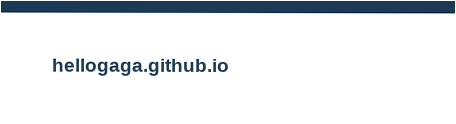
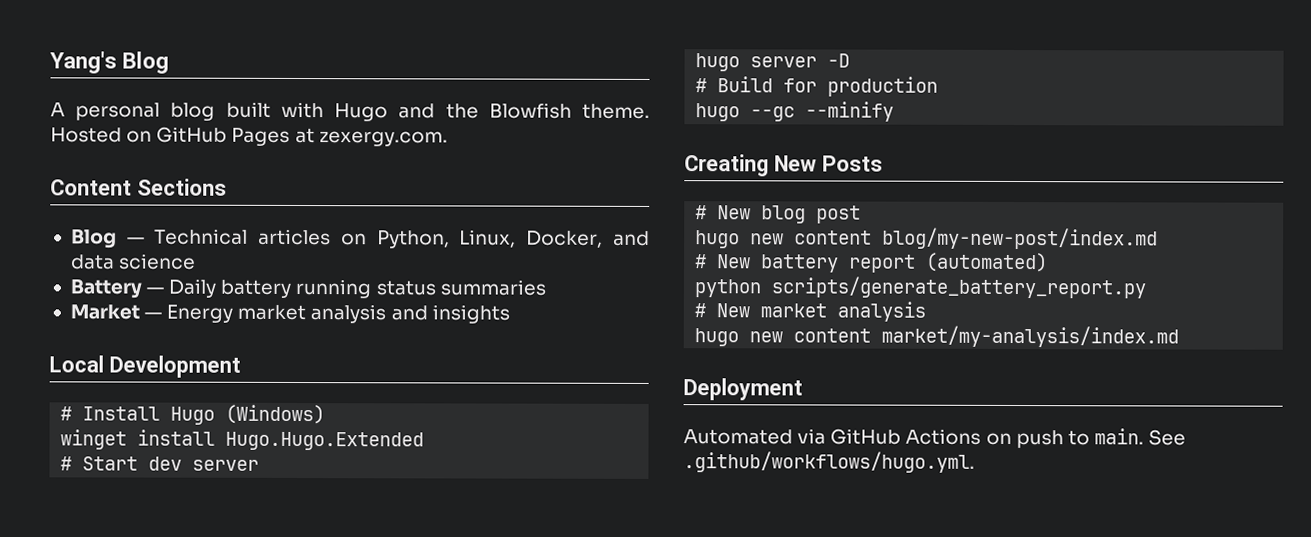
[51,58,230,77] hellogaga.github.io -> [49,51,170,74] [50,101,650,122] [50,126,448,147] [50,178,227,196] [70,228,650,249] [69,253,197,270] [69,278,546,299] [69,304,510,324] [49,355,241,378] [60,404,326,425] [60,429,425,451] [60,456,260,471] [695,53,851,72] [695,76,939,97] [695,101,895,122] [684,154,883,177] [695,205,862,224] [695,227,1159,250] [695,252,1049,273] [694,276,1147,299] [694,301,927,322] [694,325,1180,348] [683,378,803,401] [683,428,1187,449] [683,451,975,473] Yang's Blog // A personal blog built with Hugo and the Blowfish theme. Hosted on GitHub Pages at zexergy.com. // Content Sections // Blog — Technical articles on Python, Linux, Docker, and data science // Battery — Daily battery running status summaries // Market — Energy market analysis and insights // Local Development // # Install Hugo (Windows) // winget install Hugo.Hugo.Extended // # Start dev server // hugo server -D // # Build for production // hugo --gc --minify // Creating New Posts // # New blog post // hugo new content blog/my-new-post/index.md // # New battery report (automated) // python scripts/generate_battery_report.py // # New market analysis // hugo new content market/my-analysis/index.md // Deployment // Automated via GitHub Actions on push to main. See .github/workflows/hugo.yml.

